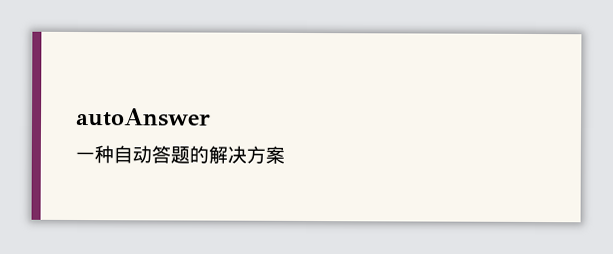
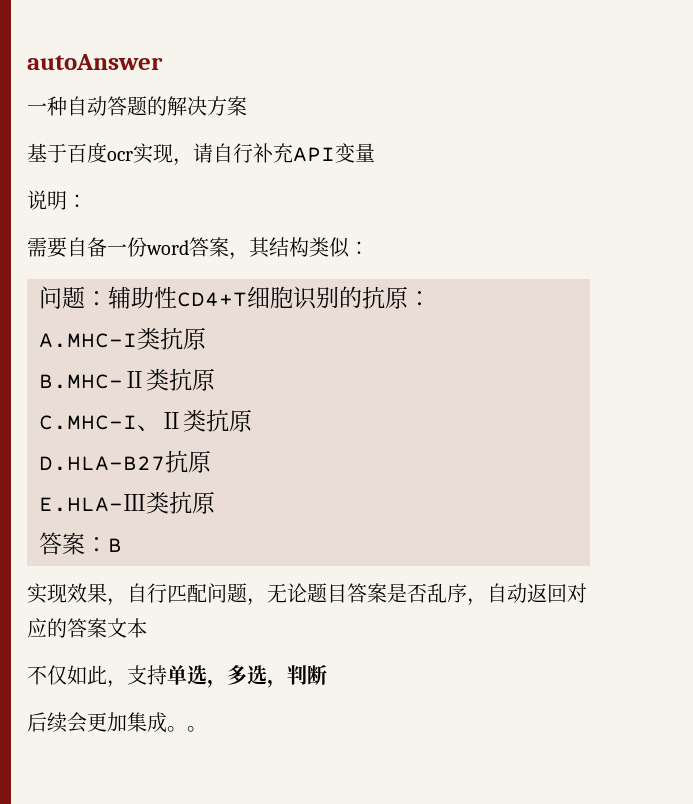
(285, 154) none -> [27,142,375,166] [27,190,87,210] [27,237,369,260] [39,286,431,310] [39,327,206,350] [39,368,215,391] [39,409,252,432] [39,450,211,473] [39,491,215,514] [39,532,122,555] [27,583,587,606] [27,618,147,638] [27,664,327,688] [27,712,207,733] // 基于百度ocr实现，请自行补充API变量 // 说明： // 需要自备一份word答案，其结构类似： // 问题：辅助性CD4+T细胞识别的抗原： // A.MHC-I类抗原 // B.MHC-Ⅱ类抗原 // C.MHC-I、Ⅱ类抗原 // D.HLA-B27抗原 // E.HLA-Ⅲ类抗原 // 答案：B // 实现效果，自行匹配问题，无论题目答案是否乱序，自动返回对应的答案文本 // 不仅如此，支持单选，多选，判断 // 后续会更加集成。。

